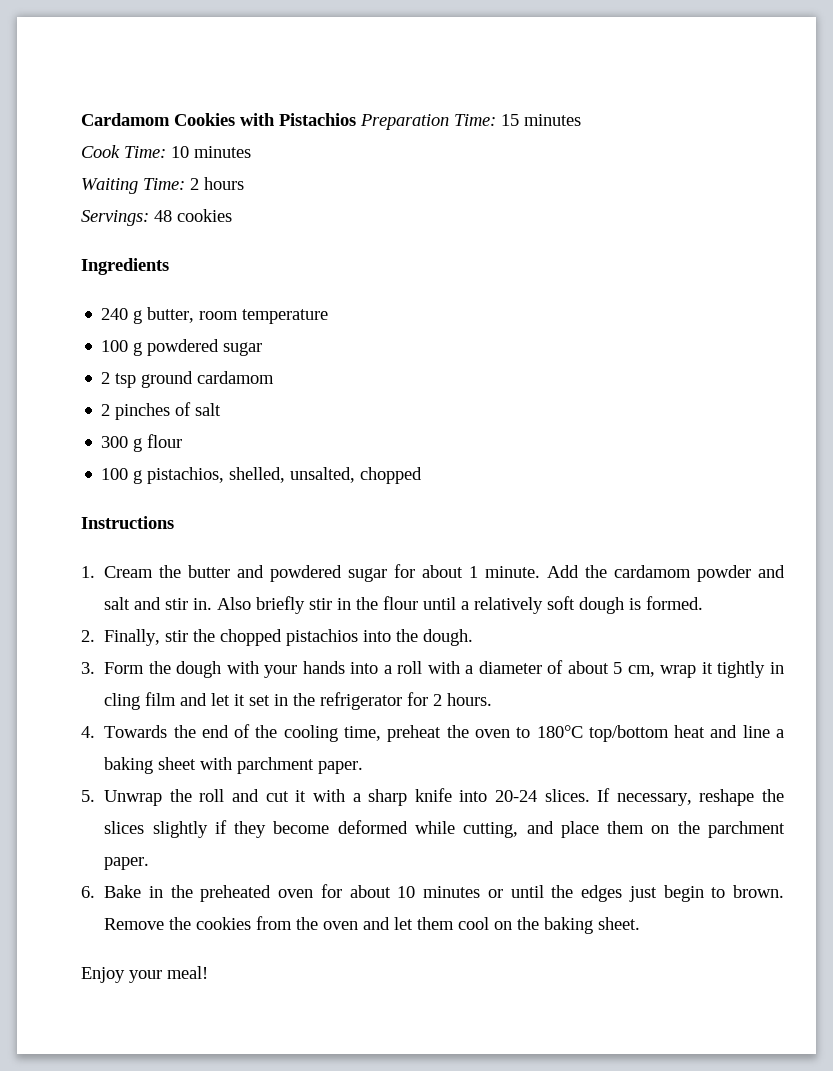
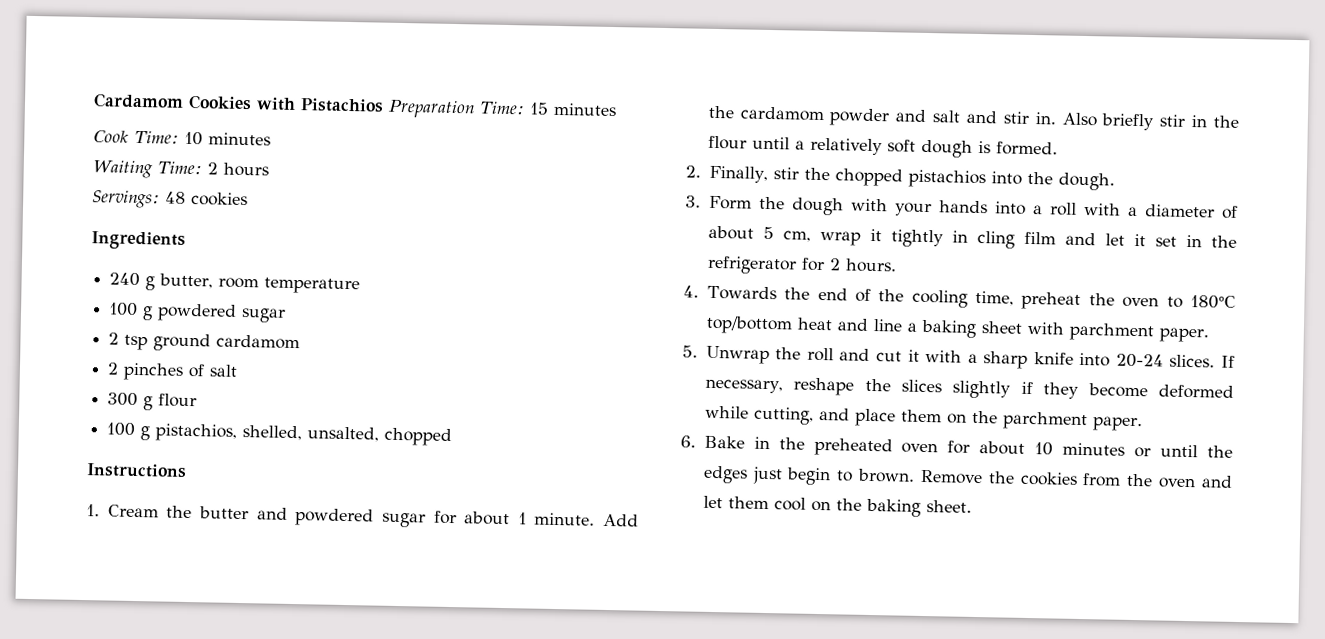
[81,966,208,983] // Enjoy your meal! -> (972, 506) none

